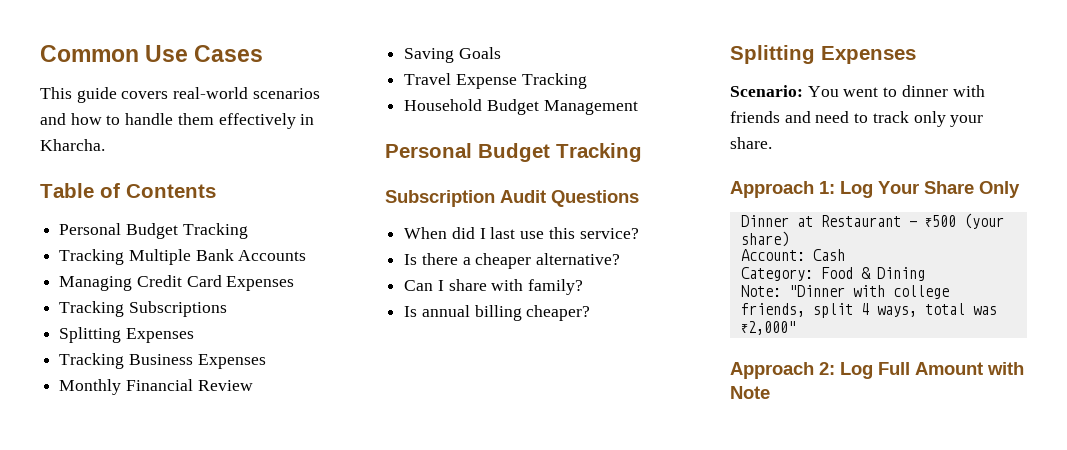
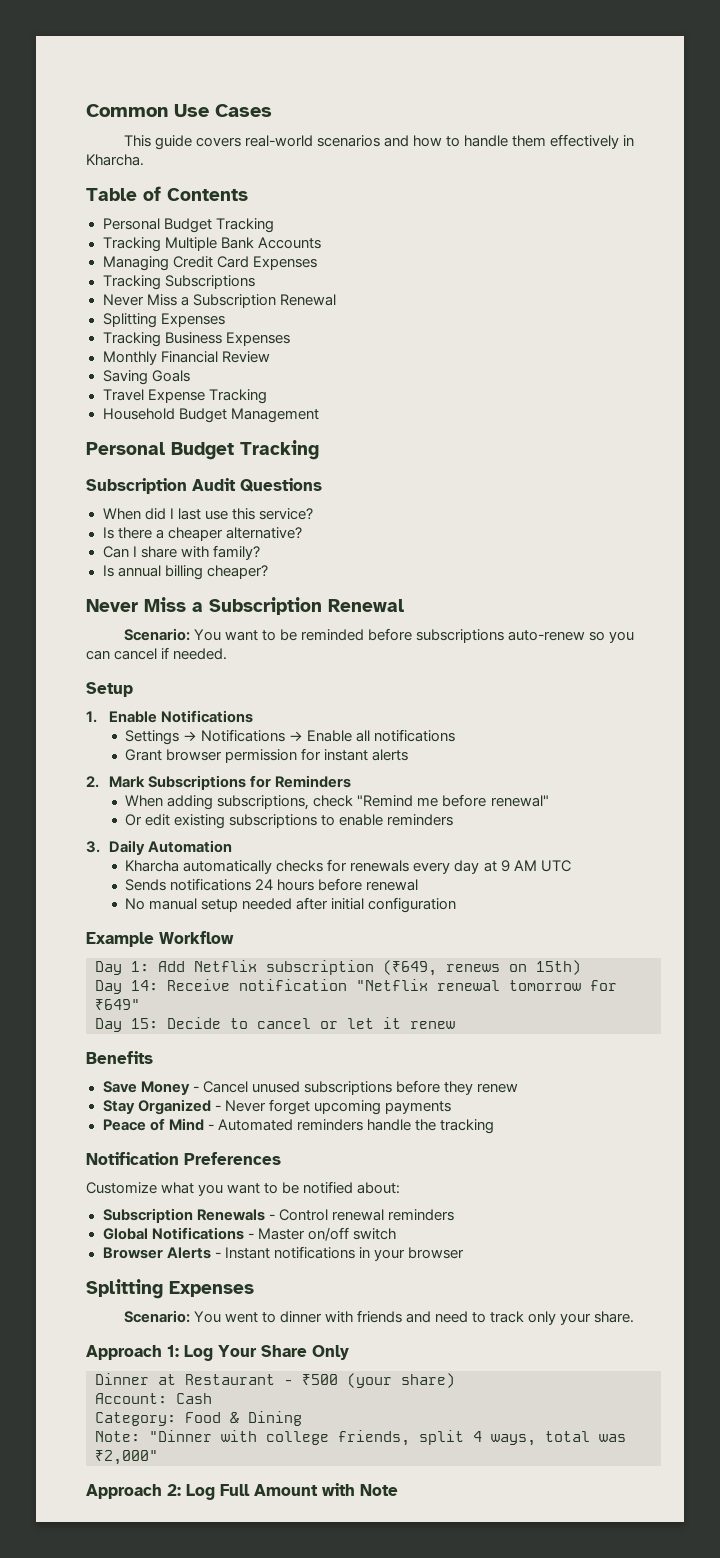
(227, 309) none -> [102,294,336,308] // Never Miss a Subscription Renewal
(591, 313) none -> [86,597,404,615] [123,628,634,643] [86,647,228,660] [86,682,133,697] [86,710,253,723] [125,729,456,745] [125,748,409,763] [86,775,351,790] [125,794,549,810] [125,814,454,829] [86,840,232,855] [125,859,571,874] [125,878,419,891] [125,897,457,913] [86,931,234,947] [95,960,581,976] [95,979,617,994] [95,999,140,1010] [95,1017,455,1032] [86,1051,153,1064] [102,1080,518,1095] [102,1099,451,1115] [102,1118,494,1134] [86,1152,281,1165] [86,1181,401,1196] [102,1208,454,1223] [102,1227,396,1241] [102,1246,464,1261] // Never Miss a Subscription Renewal // Scenario: You want to be reminded before subscriptions auto-renew so you can cancel if needed. // Setup // 1. Enable Notifications // Settings → Notifications → Enable all notifications // Grant browser permission for instant alerts // 2. Mark Subscriptions for Reminders // When adding subscriptions, check "Remind me before renewal" // Or edit existing subscriptions to enable reminders // 3. Daily Automation // Kharcha automatically checks for renewals every day at 9 AM UTC // Sends notifications 24 hours before renewal // No manual setup needed after initial configuration // Example Workflow // Day 1: Add Netflix subscription (₹649, renews on 15th) // Day 14: Receive notification "Netflix renewal tomorrow for ₹649" // Day 15: Decide to cancel or let it renew // Benefits // Save Money - Cancel unused subscriptions before they renew // Stay Organized - Never forget upcoming payments // Peace of Mind - Automated reminders handle the tracking // Notification Preferences // Customize what you want to be notified about: // Subscription Renewals - Control renewal reminders // Global Notifications - Master on/off switch // Browser Alerts - Instant notifications in your browser

